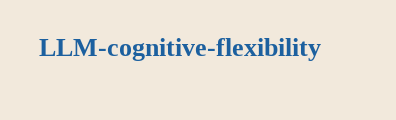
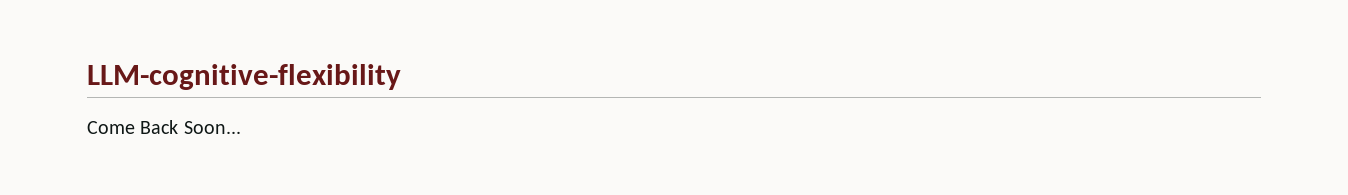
(321, 49) none -> [87,120,241,134] // Come Back Soon...

